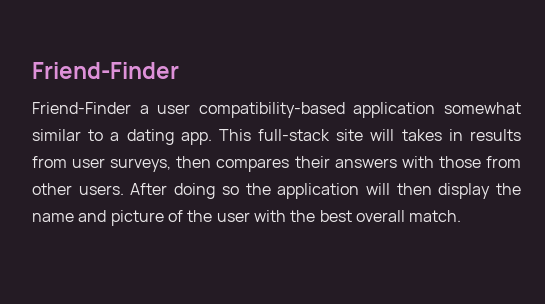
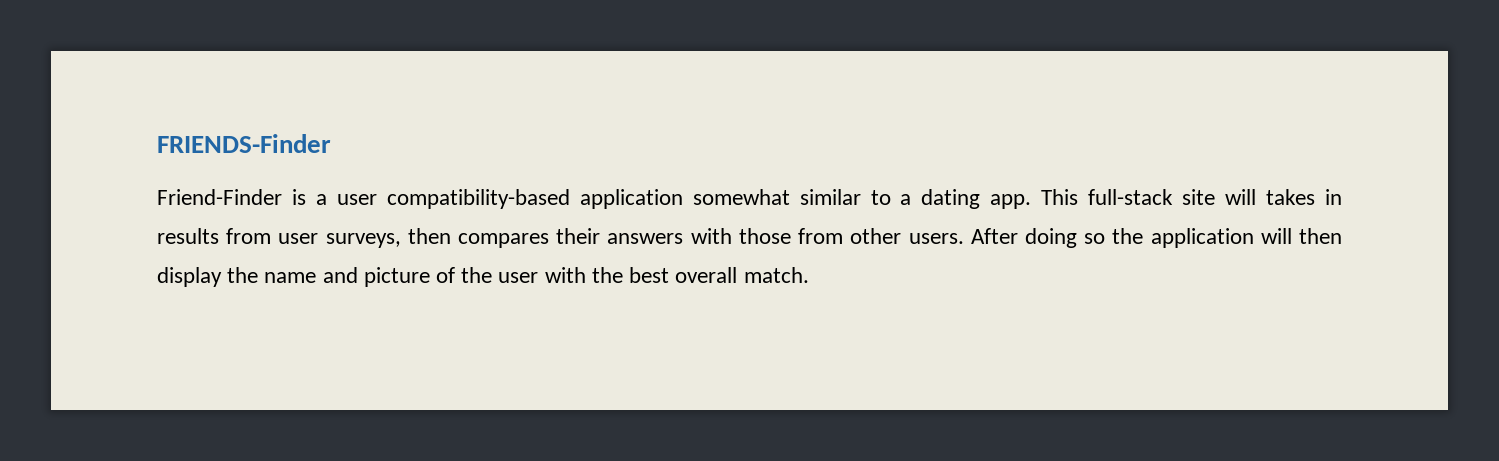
[32,62,179,79] [32,102,131,114] Friend-Finder // Friend-Finder -> [157,134,331,153] [157,189,306,205] FRIENDS-Finder // Friend-Finder is

